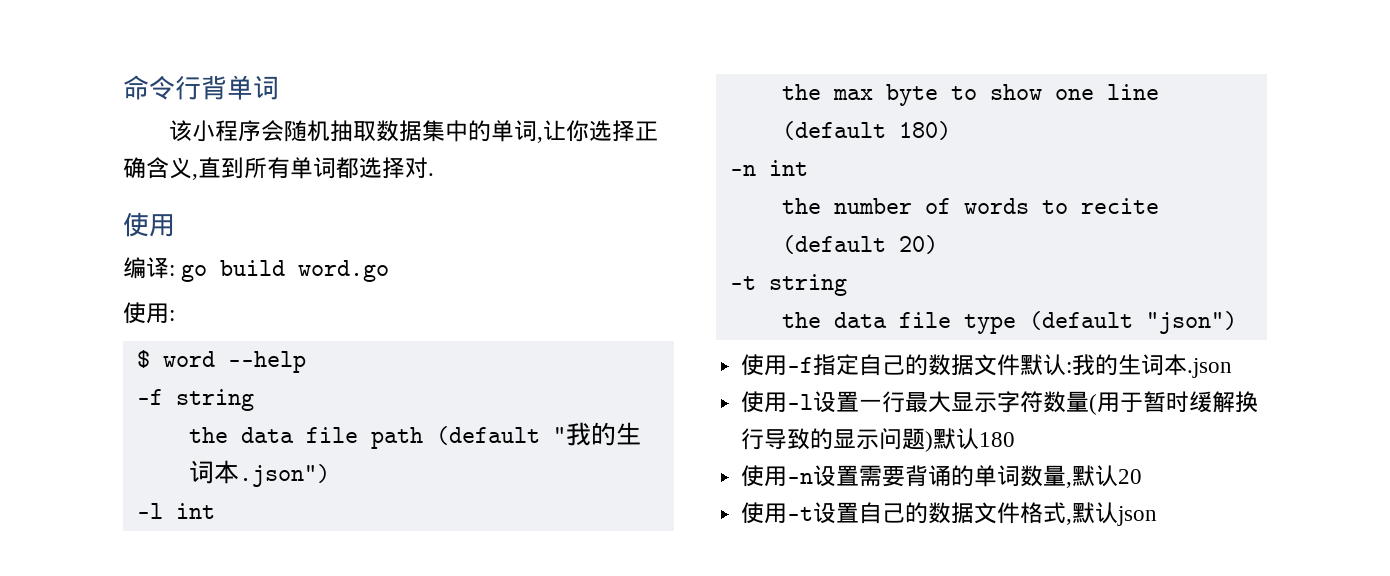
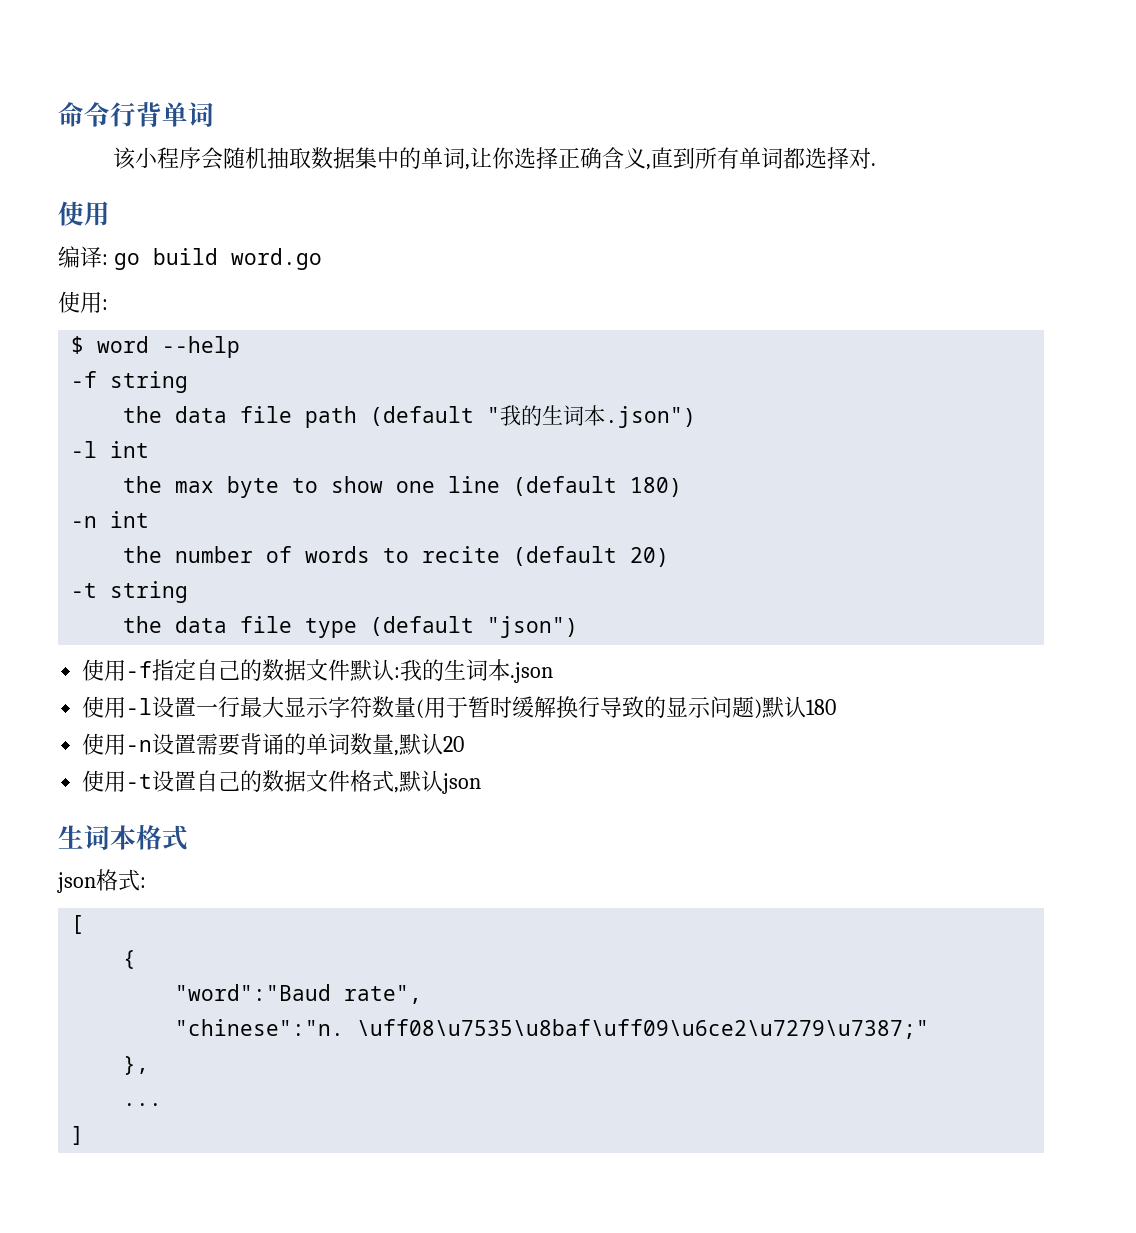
(1158, 516) none -> [58,824,188,851] [57,869,146,893] [71,915,85,934] [123,950,137,969] [175,984,423,1004] [175,1019,930,1039] [123,1056,150,1075] [123,1103,163,1106] [71,1126,85,1145] // 生词本格式 // json格式: // [ // { // "word":"Baud rate", // "chinese":"n. \uff08\u7535\u8baf\uff09\u6ce2\u7279\u7387;" // }, // ... // ]

